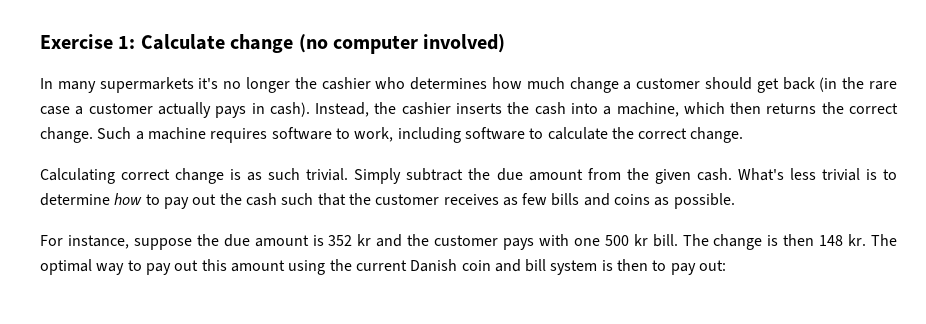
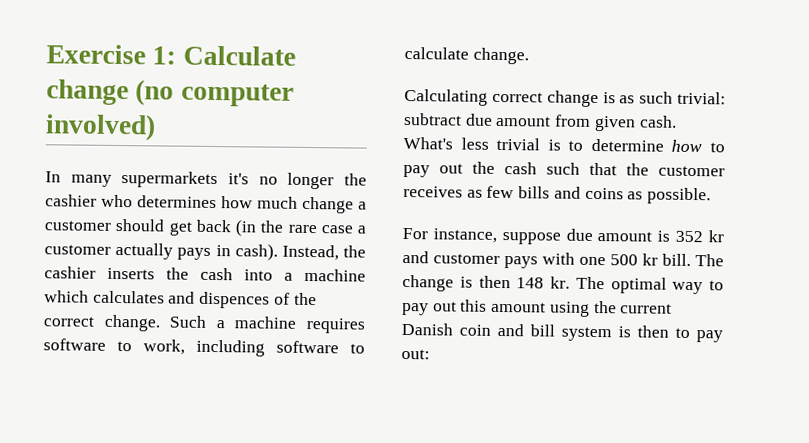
[616,102,817,117] machine, which then returns -> [304,268,366,282] [44,290,290,309] machine which calculates and dispences of
[611,127,688,139] the correct -> (469, 53) none
[306,168,491,184] trivial. Simply subtract the -> [677,91,726,105] [404,112,462,126] trivial: subtract
[626,168,649,180] the -> (592, 120) none
[196,234,219,246] the -> (561, 238) none
[407,234,430,246] the -> (429, 257) none

